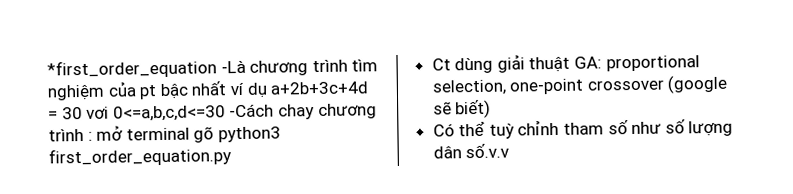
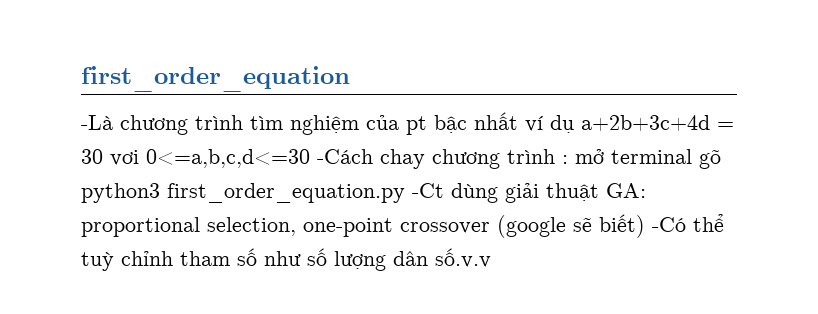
[47,59,217,79] *first_order_equation -> [81,66,350,92] first_order_equation //
[431,58,451,71] // Ct -> [412,183,444,198] -Ct
[432,123,455,137] // Có -> [652,217,686,232] -Có

